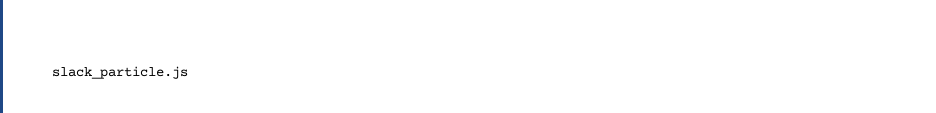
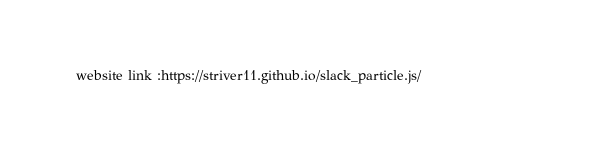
[52,66,188,79] slack_particle.js -> [76,70,422,84] website link :https://striver11.github.io/slack_particle.js/

